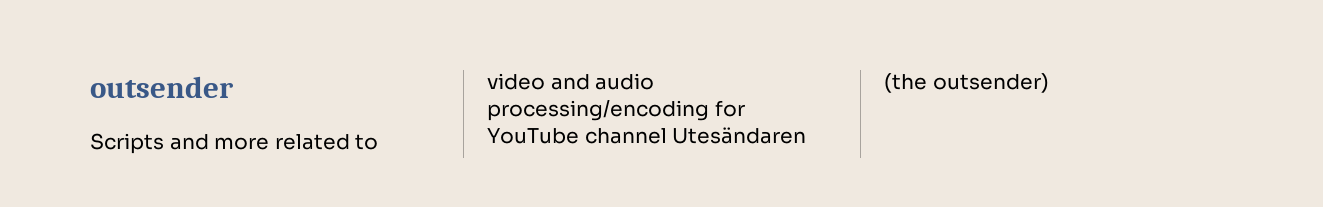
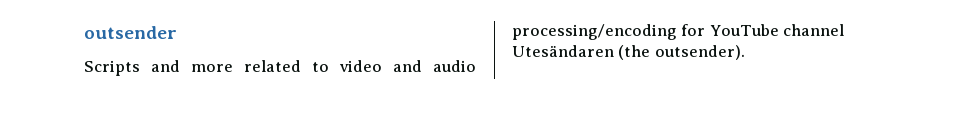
[932,73,1049,93] outsender) -> [654,45,745,60] outsender).

